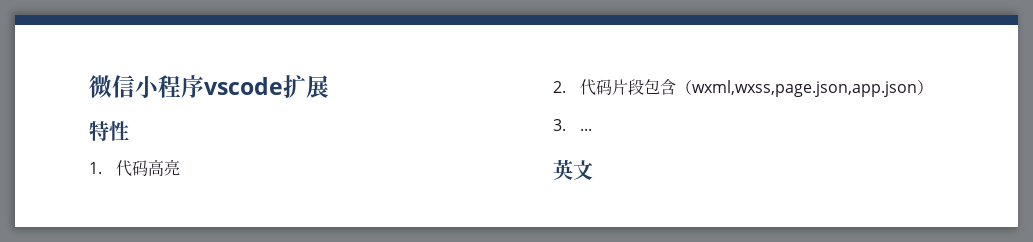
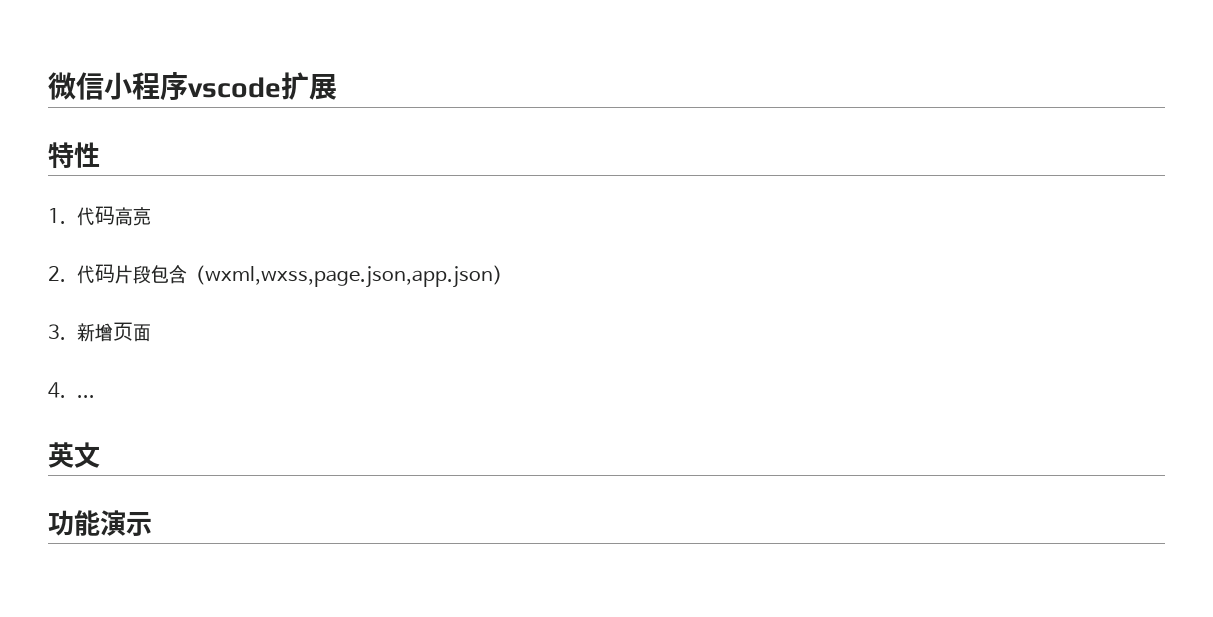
(566, 125) none -> [76,322,151,342] [48,382,66,398] 新增页面 // 4.
(593, 170) none -> [48,510,152,536] // 功能演示

